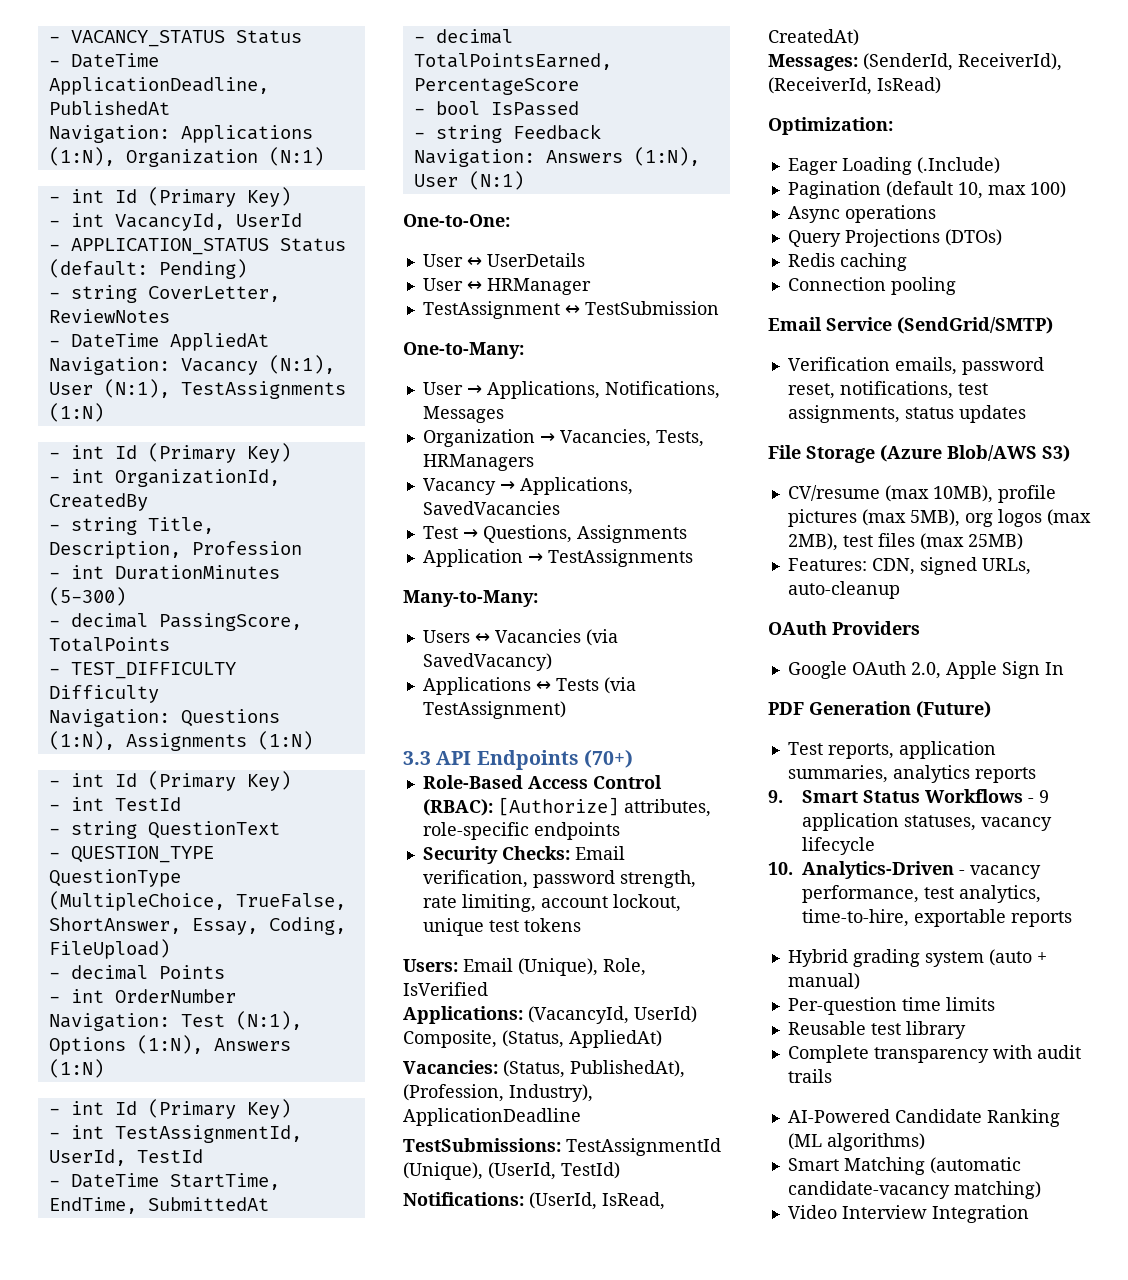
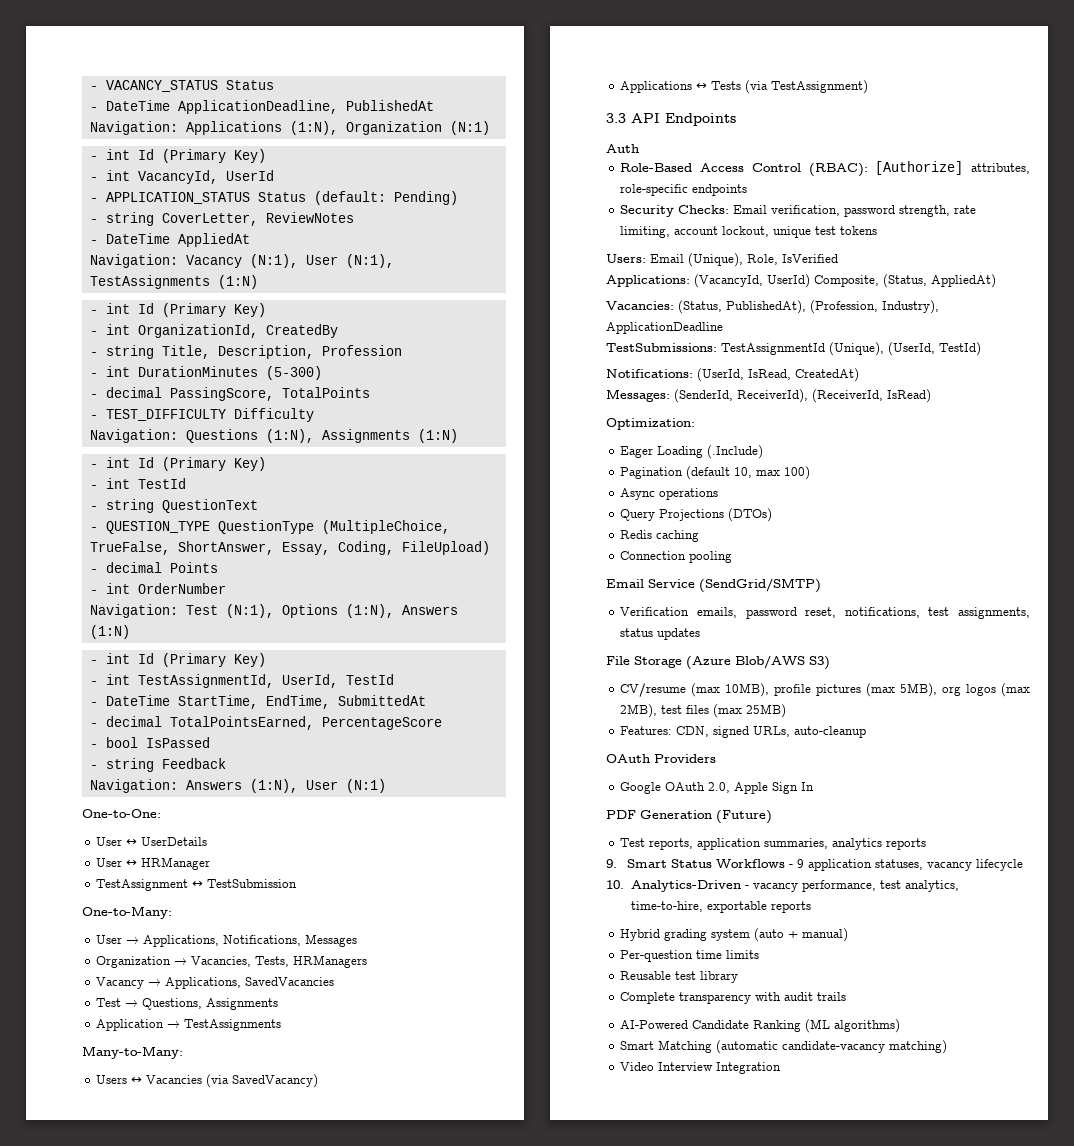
[583,749,633,768] (70+) -> [606,144,639,153] // Auth

